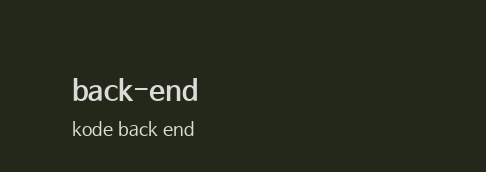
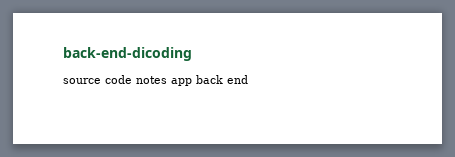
[72,78,198,101] [72,121,113,136] back-end // kode -> [63,47,192,61] [63,75,192,86] back-end-dicoding // source code notes app

